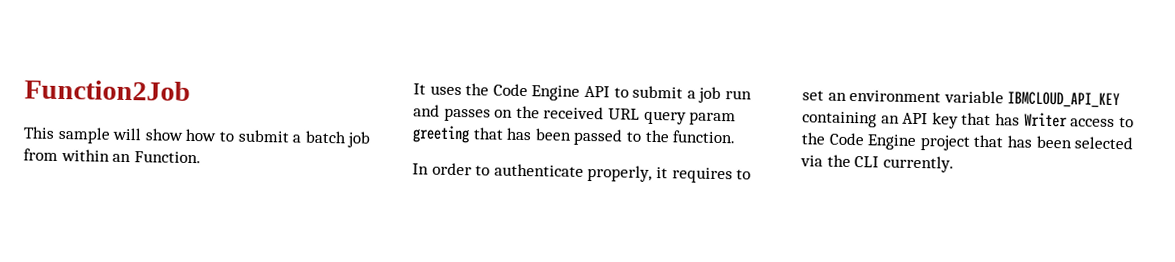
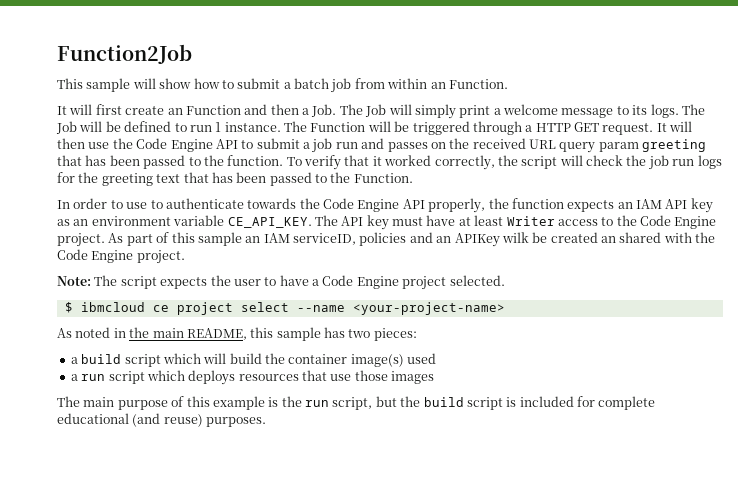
[429,85,462,96] uses -> [69,104,705,119] [56,121,693,135] [57,138,110,149] will first create an Function and then a Job. The Job will simply print a welcome message to its logs. The Job will be defined to run 1 instance. The Function will be triggered through a HTTP GET request. It will then use
[412,162,752,184] [802,89,1121,109] [802,111,1020,129] // In order to authenticate properly, it requires to set an environment variable IBMCLOUD_API_KEY containing an API key that has -> [286,155,722,170] [57,172,413,186] [57,198,713,213] [57,215,504,230] To verify that it worked correctly, the script will check the job run logs for the greeting text that has been passed to the Function. // In order to use to authenticate towards the Code Engine API properly, the function expects an IAM API key as an environment variable CE_API_KEY. The API key must have at least
[919,134,1134,151] [800,154,954,173] project that has been selected via the CLI currently. -> [57,232,716,247] [57,249,185,264] [57,275,505,290] [64,302,505,315] [57,327,417,341] [70,353,437,367] [70,370,435,385] [57,396,656,410] [57,413,267,427] project. As part of this sample an IAM serviceID, policies and an APIKey wilk be created an shared with the Code Engine project. // Note: The script expects the user to have a Code Engine project selected. // $ ibmcloud ce project select --name <your-project-name> // As noted in the main README, this sample has two pieces: // a build script which will build the container image(s) used // a run script which deploys resources that use those images // The main purpose of this example is the run script, but the build script is included for complete educational (and reuse) purposes.

